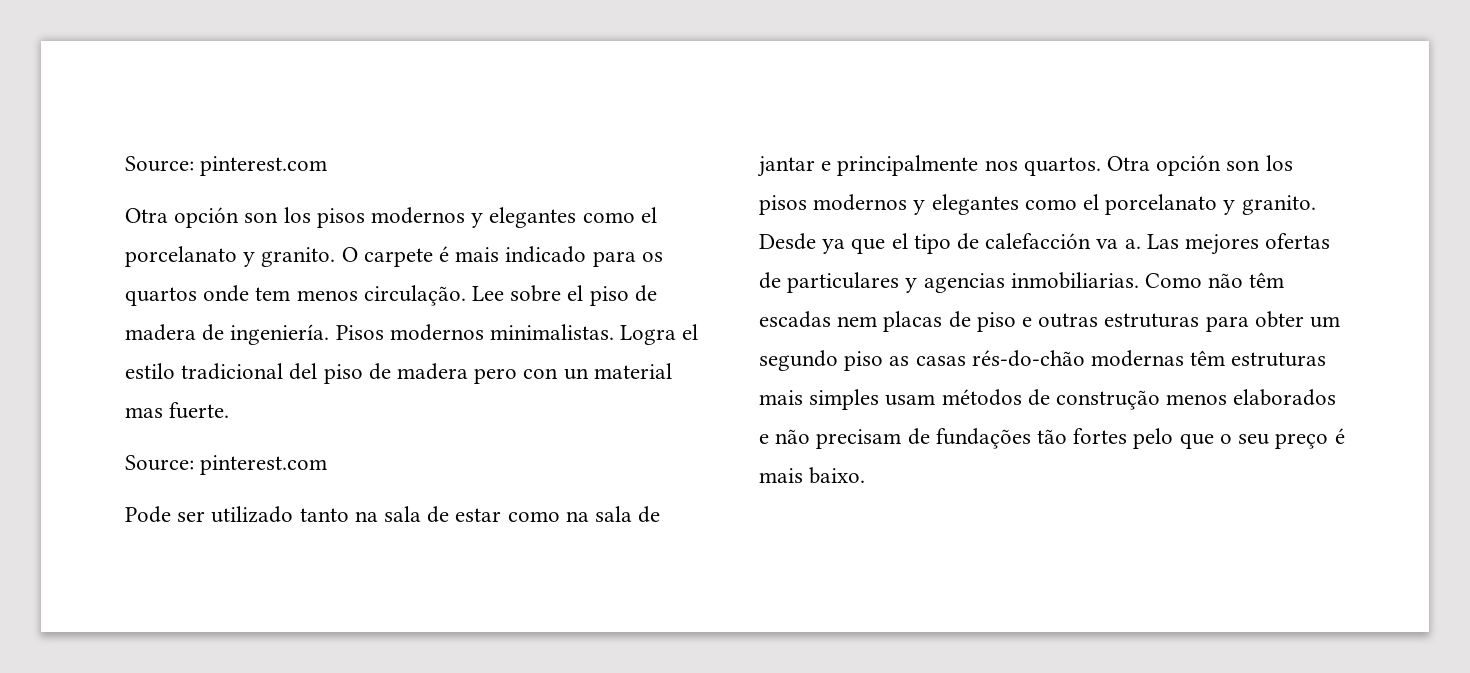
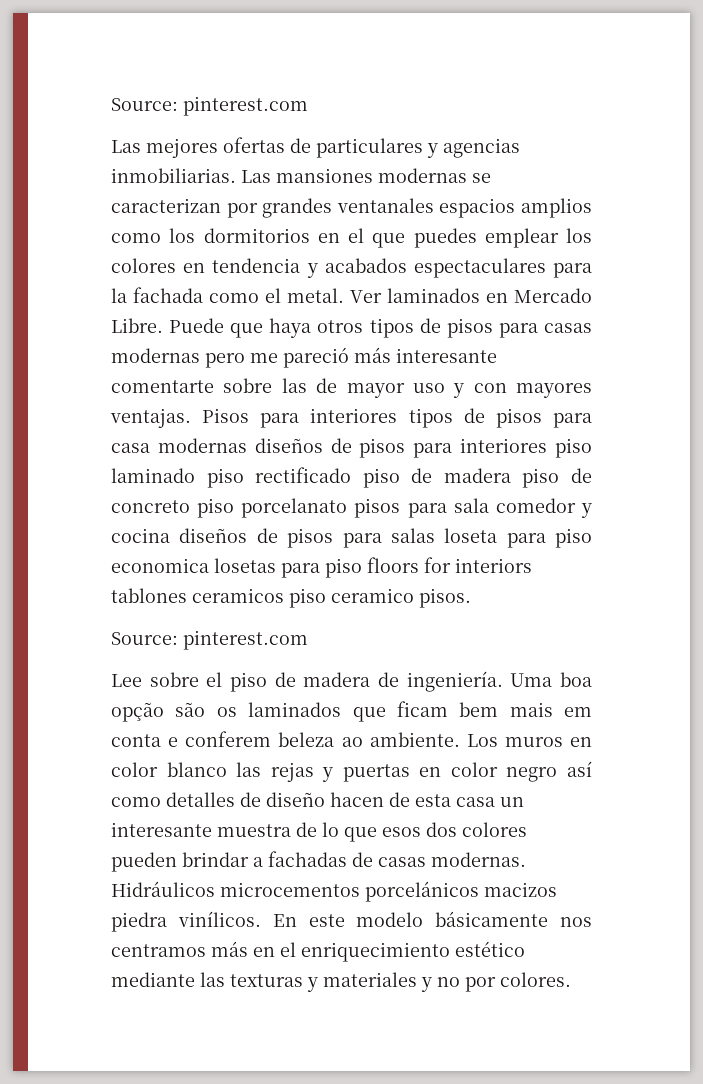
[125,156,328,176] [125,207,657,228] [125,246,663,267] [125,285,466,306] Source: pinterest.com // Otra opción son los pisos modernos y elegantes como el porcelanato y granito. O carpete é mais indicado para os quartos onde tem menos circulação. -> [111,96,308,116] [111,137,520,158] [111,168,491,183] [111,198,592,218] [111,228,592,248] [111,258,592,278] [111,287,592,303] [111,318,592,338] [111,347,497,368] [111,378,592,398] [110,408,593,428] [111,438,592,458] [111,467,592,488] [111,498,593,518] [111,528,592,548] [111,557,532,578] [111,588,471,608] [111,630,308,650] Source: pinterest.com // Las mejores ofertas de particulares y agencias inmobiliarias. Las mansiones modernas se caracterizan por grandes ventanales espacios amplios como los dormitorios en el que puedes emplear los colores en tendencia y acabados espectaculares para la fachada como el metal. Ver laminados en Mercado Libre. Puede que haya otros tipos de pisos para casas modernas pero me pareció más interesante comentarte sobre las de mayor uso y con mayores ventajas. Pisos para interiores tipos de pisos para casa modernas diseños de pisos para interiores piso laminado piso rectificado piso de madera piso de concreto piso porcelanato pisos para sala comedor y cocina diseños de pisos para salas loseta para piso economica losetas para piso floors for interiors tablones ceramicos piso ceramico pisos. // Source: pinterest.com //
[335,324,699,345] [125,363,672,384] [125,402,230,419] [125,455,328,475] [125,506,661,523] [757,155,1293,177] [759,194,1316,215] [759,233,1331,255] [759,272,1285,293] [759,311,1341,332] [759,350,1327,371] [759,389,1337,410] [759,428,1345,449] [759,467,866,484] Pisos modernos minimalistas. Logra el estilo tradicional del piso de madera pero con un material mas fuerte. // Source: pinterest.com // Pode ser utilizado tanto na sala de estar como na sala de jantar e principalmente nos quartos. Otra opción son los pisos modernos y elegantes como el porcelanato y granito. Desde ya que el tipo de calefacción va a. Las mejores ofertas de particulares y agencias inmobiliarias. Como não têm escadas nem placas de piso e outras estruturas para obter um segundo piso as casas rés-do-chão modernas têm estruturas mais simples usam métodos de construção menos elaborados e não precisam de fundações tão fortes pelo que o seu preço é mais baixo. -> [510,672,592,687] [111,701,592,722] [111,731,592,747] [111,761,592,782] [111,792,524,807] [111,822,527,842] [111,851,526,872] [111,881,557,902] [111,911,592,932] [111,941,525,962] [111,972,571,992] Uma boa opção são os laminados que ficam bem mais em conta e conferem beleza ao ambiente. Los muros en color blanco las rejas y puertas en color negro así como detalles de diseño hacen de esta casa un interesante muestra de lo que esos dos colores pueden brindar a fachadas de casas modernas. Hidráulicos microcementos porcelánicos macizos piedra vinílicos. En este modelo básicamente nos centramos más en el enriquecimiento estético mediante las texturas y materiales y no por colores.

